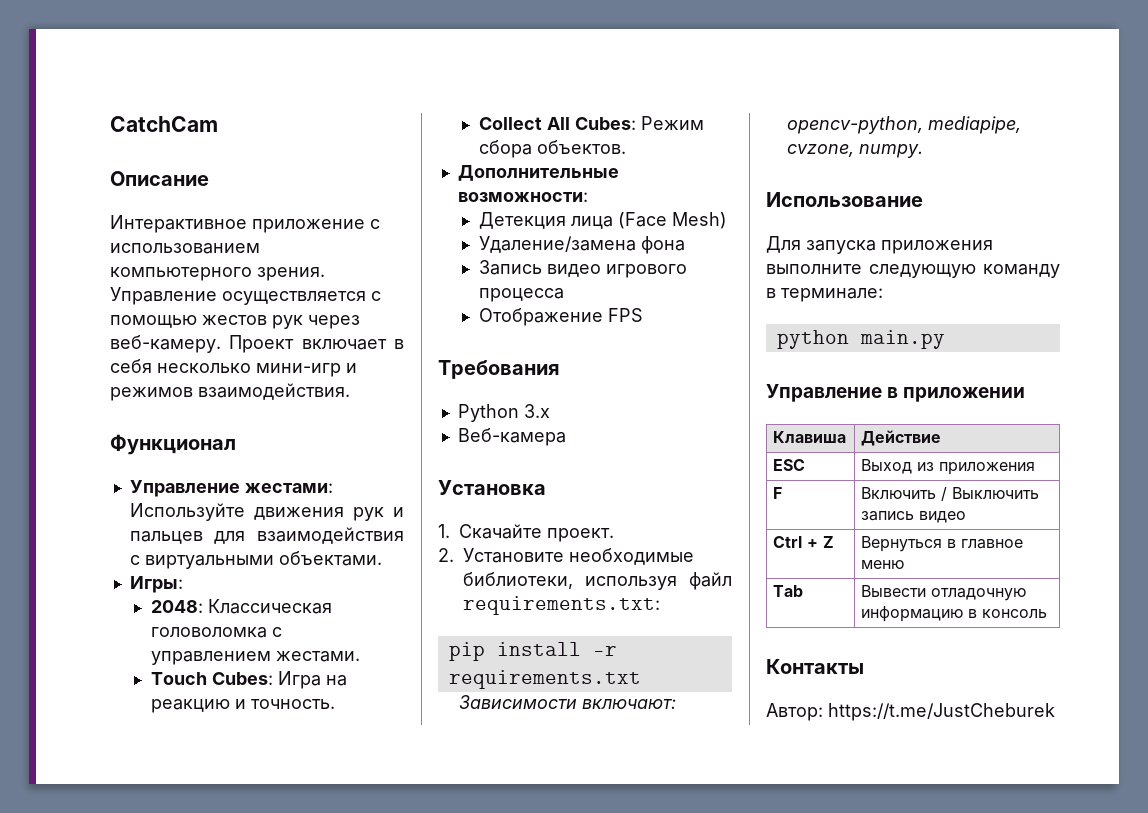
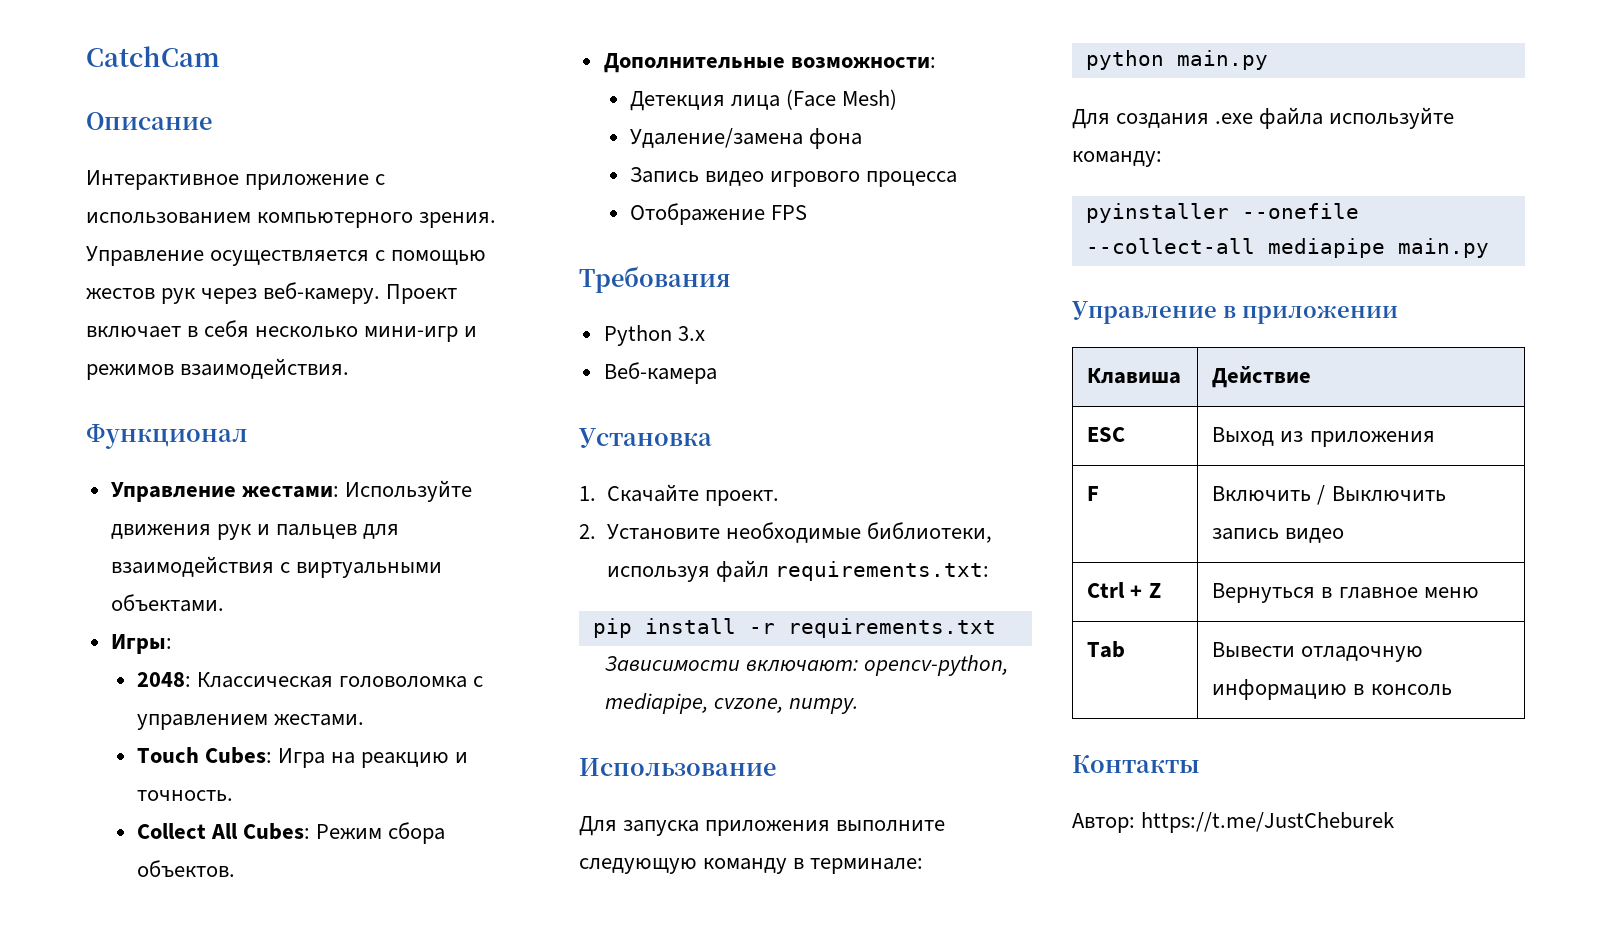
(945, 339) none -> [1072,107,1455,129] [1072,151,1162,167] [1085,203,1359,223] [1085,238,1489,258] // Для создания .exe файла используйте команду: // pyinstaller --onefile --collect-all mediapipe main.py

